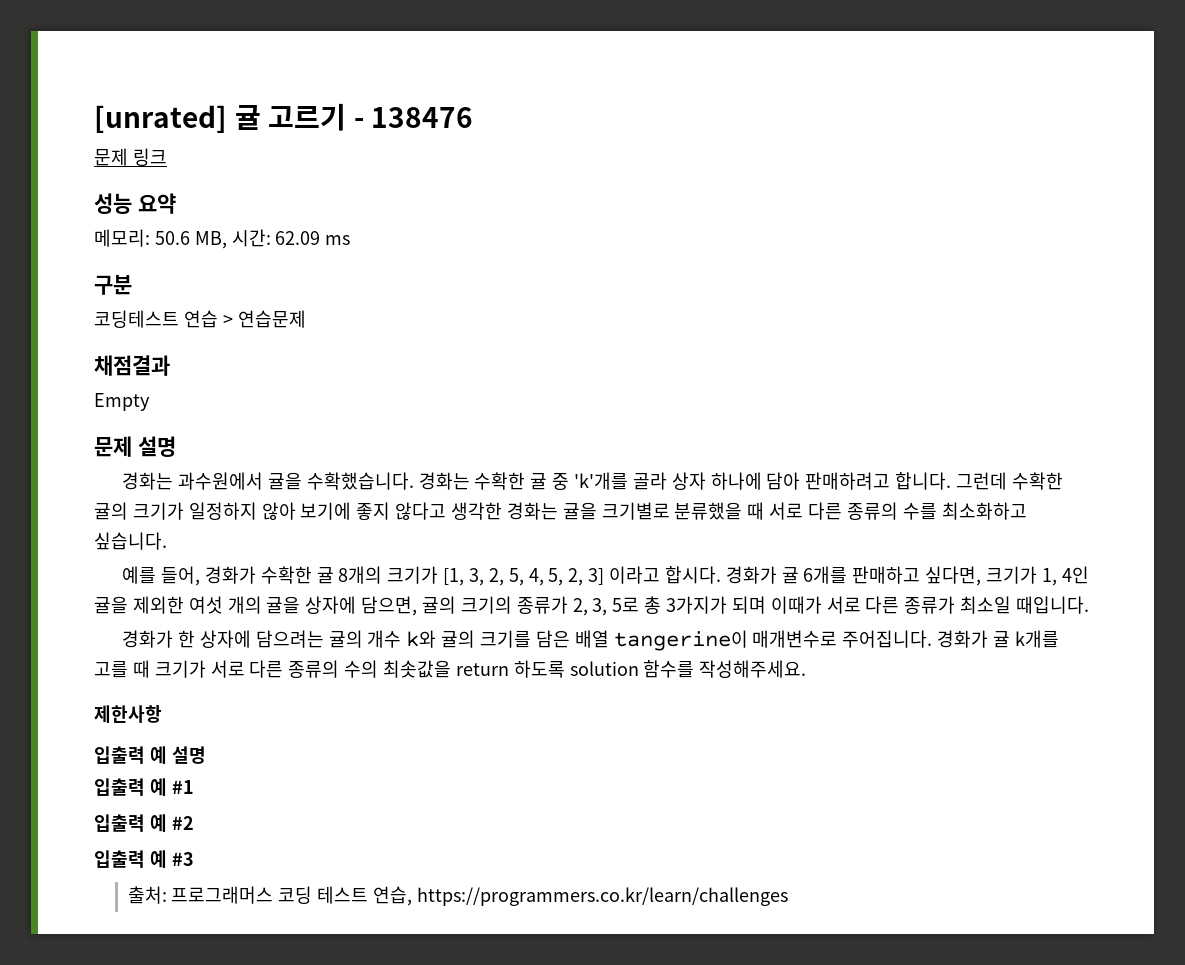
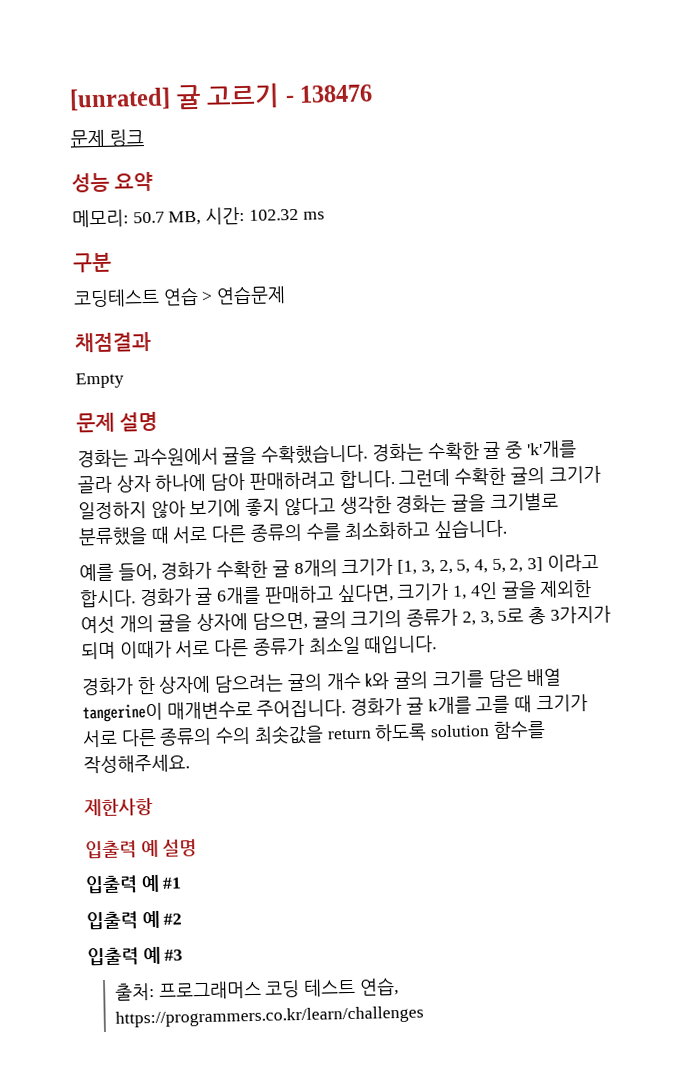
[154,231,190,245] 50.6 -> [132,211,165,224] 50.7
[275,231,321,245] 62.09 -> [248,208,299,221] 102.32

